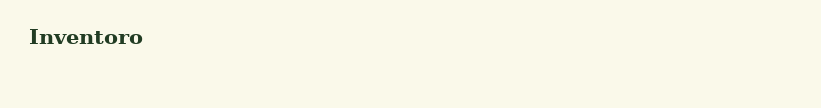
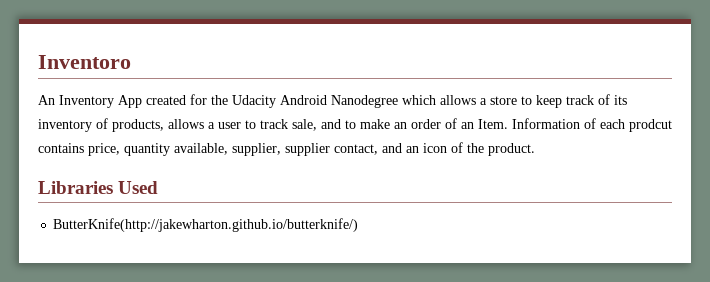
(143, 36) none -> [38,94,627,108] [38,118,672,132] [38,142,535,156] [38,181,159,194] [53,218,359,232] // An Inventory App created for the Udacity Android Nanodegree which allows a store to keep track of its inventory of products, allows a user to track sale, and to make an order of an Item. Information of each prodcut contains price, quantity available, supplier, supplier contact, and an icon of the product. // Libraries Used // ButterKnife(http://jakewharton.github.io/butterknife/)

